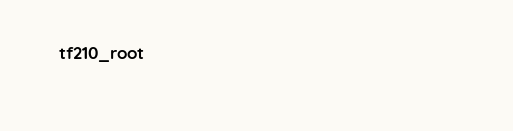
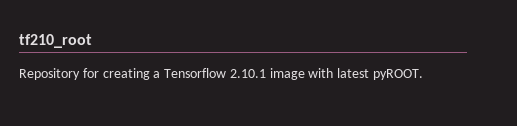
(144, 54) none -> [19,68,424,80] // Repository for creating a Tensorflow 2.10.1 image with latest pyROOT.

